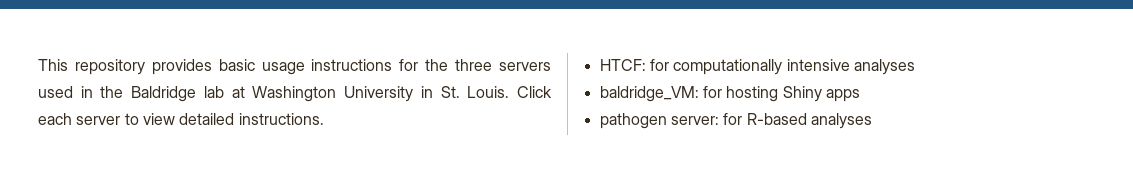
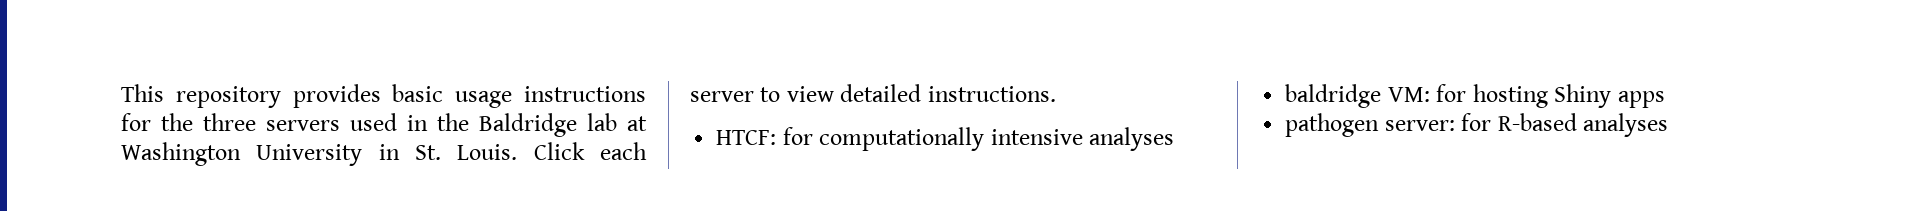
[599,86,699,102] baldridge_VM: -> [1285,84,1430,108] baldridge VM:

